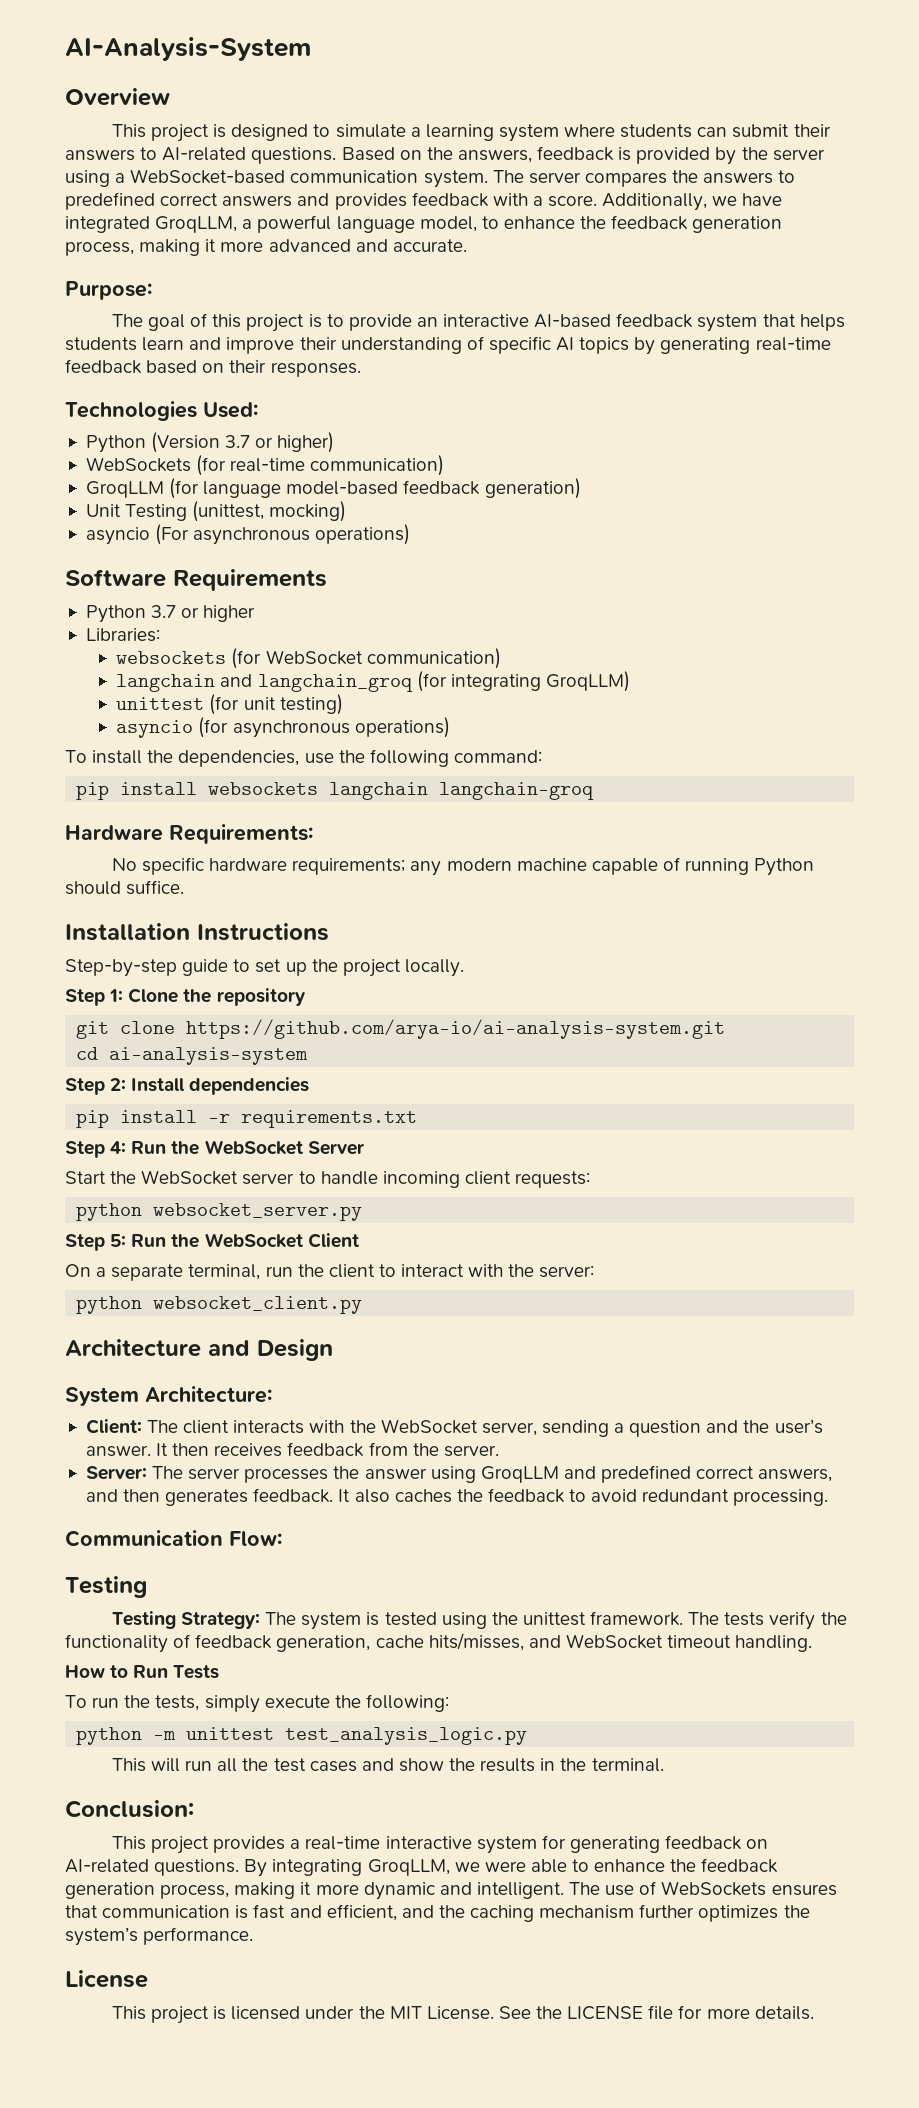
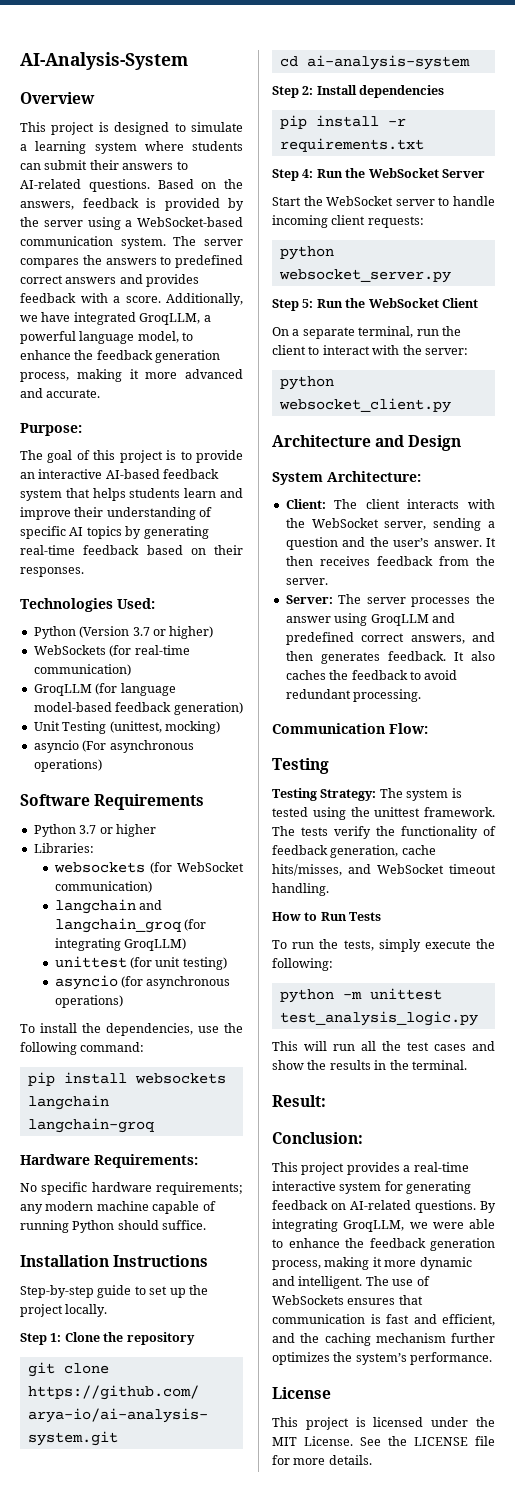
(664, 1765) none -> [272,1095,326,1107] // Result:

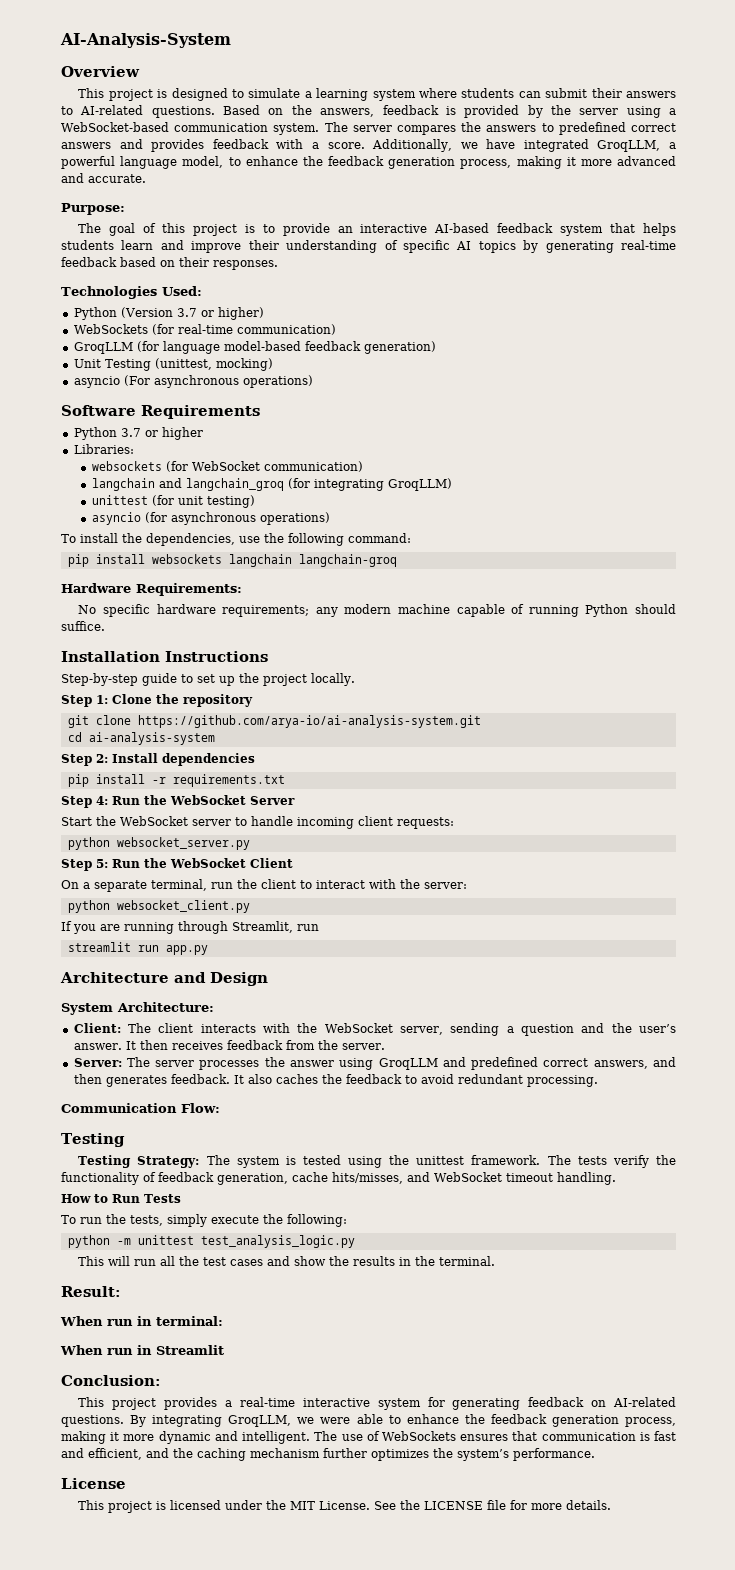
(451, 405) none -> [61,921,319,934] [67,942,208,955] // If you are running through Streamlit, run // streamlit run app.py
(326, 1101) none -> [60,1316,223,1326] [60,1345,224,1355] // When run in terminal: // When run in Streamlit

